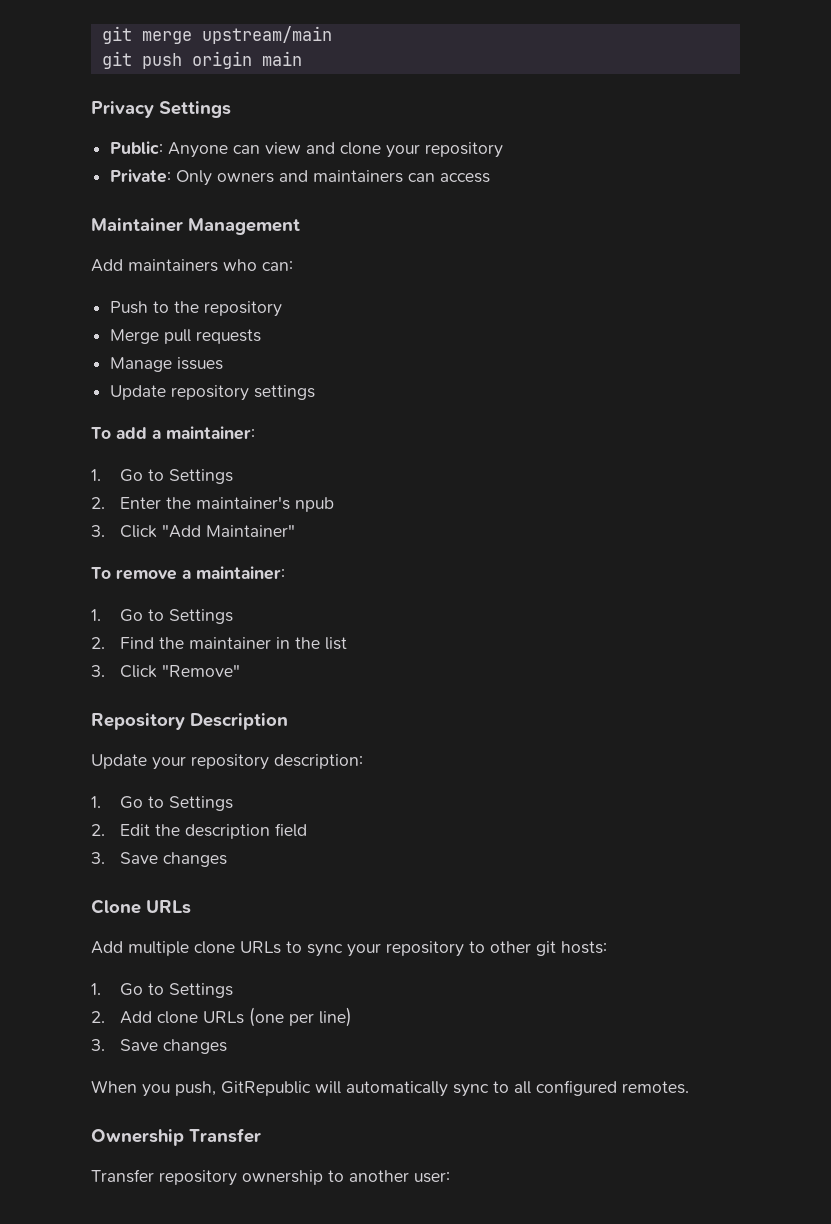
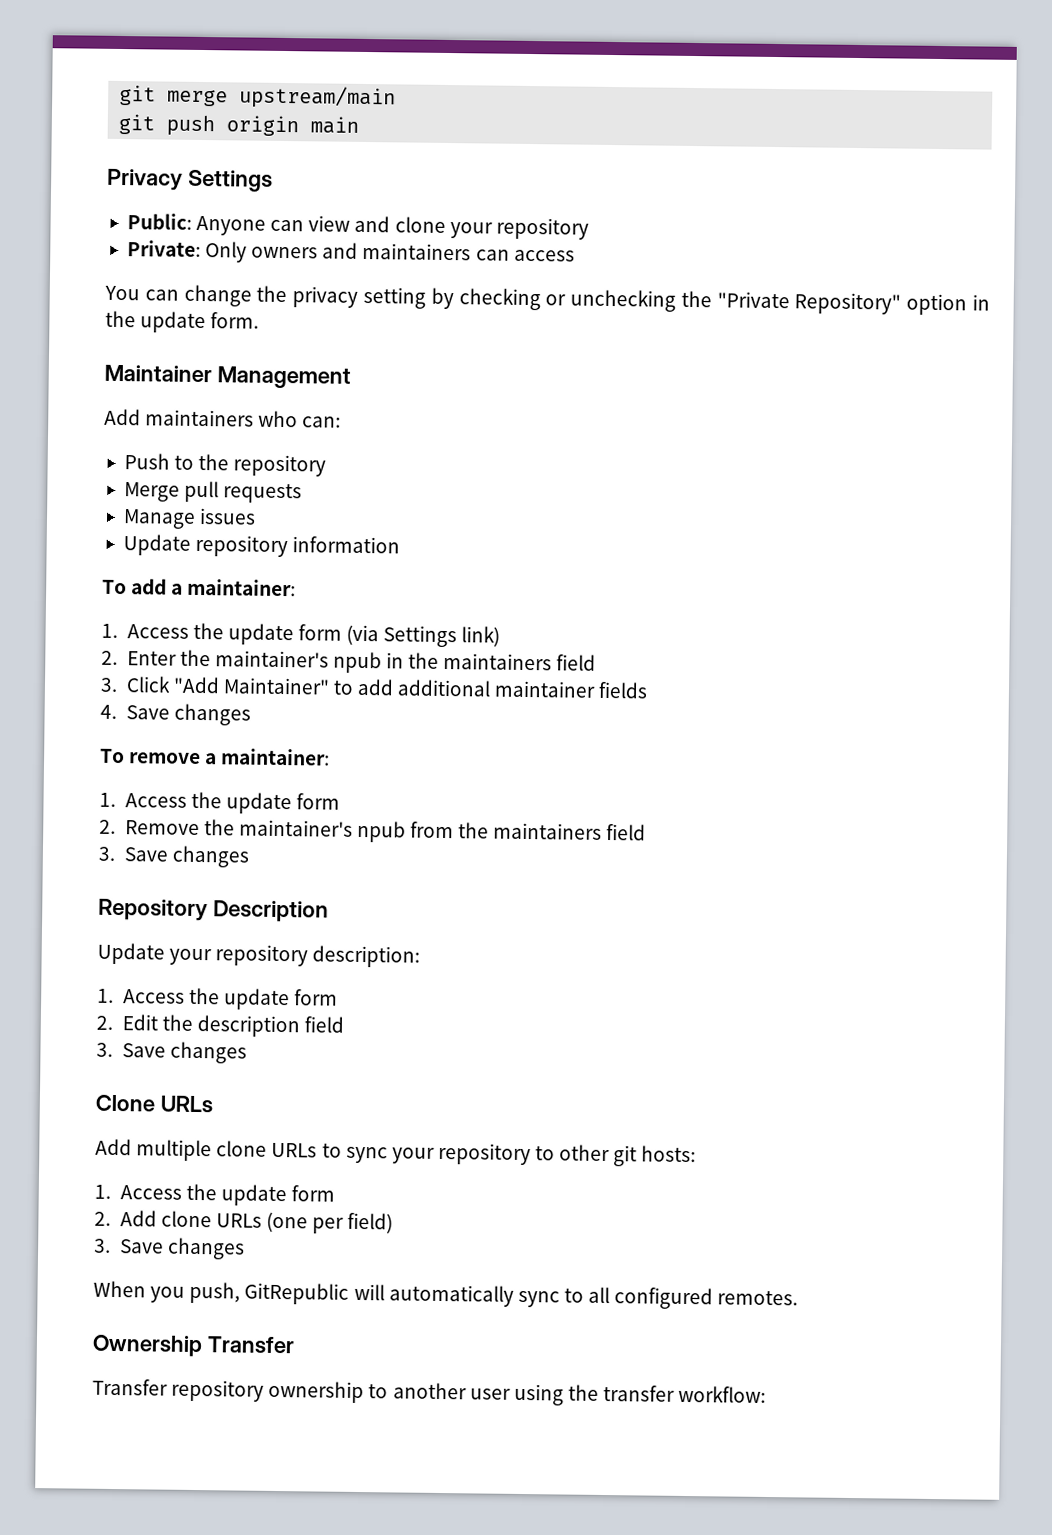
(491, 178) none -> [104,284,991,316] [105,310,260,334] // You can change the privacy setting by checking or unchecking the "Private Repository" option in the update form.
[254,385,316,400] settings -> [292,536,401,554] information
[119,469,233,484] Go to Settings -> [126,622,501,648] Access the update form (via Settings link)
(334, 504) none -> [386,652,597,671] in the maintainers field
(295, 530) none -> [332,678,649,699] [100,703,251,726] to add additional maintainer fields // 4. Save changes
[119,609,233,624] [91,637,347,650] [91,664,240,678] Go to Settings // 2. Find the maintainer in the list // 3. Click "Remove" -> [124,791,340,815] [99,819,647,843] [98,845,250,868] Access the update form // 2. Remove the maintainer's npub from the maintainers field // 3. Save changes
[119,796,233,811] Go to Settings -> [122,987,338,1011] Access the update form
[119,983,233,998] Go to Settings -> [119,1183,335,1207] Access the update form
[318,1007,352,1027] line) -> [347,1212,394,1234] field)
[414,1172,450,1183] user: -> [469,1383,767,1406] user using the transfer workflow:

